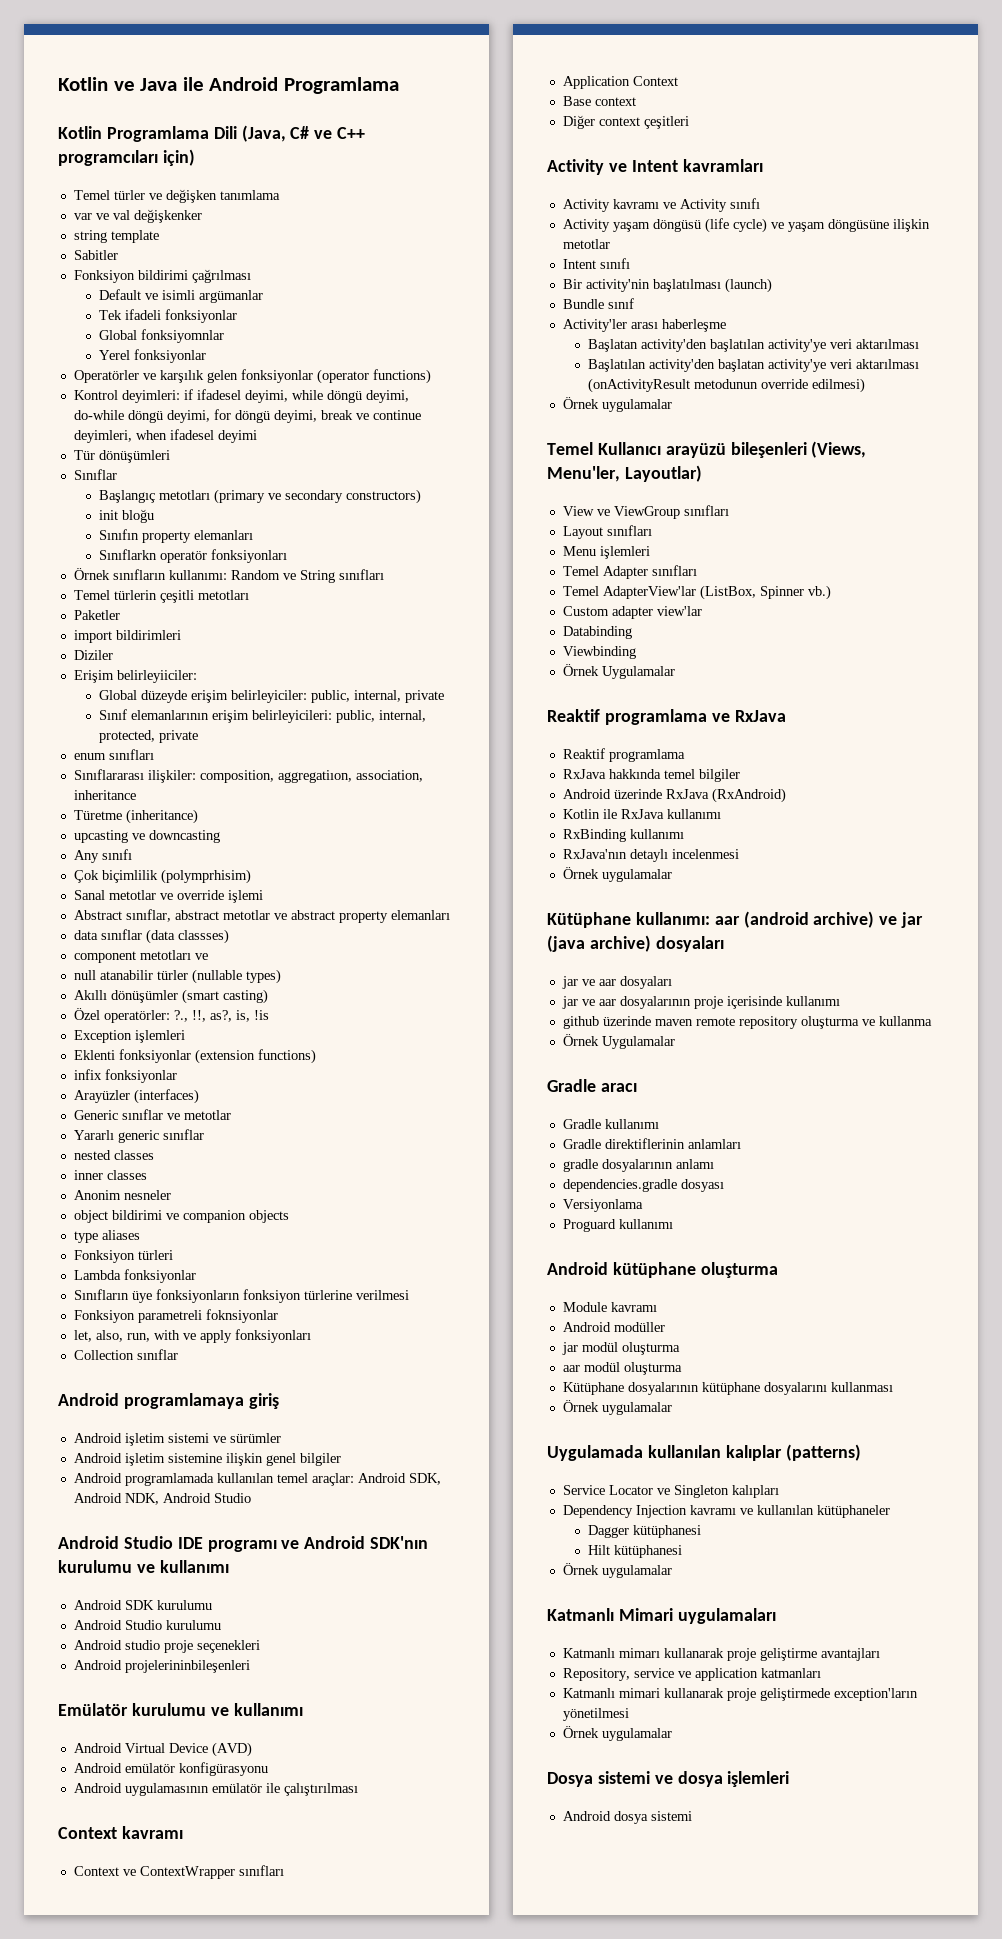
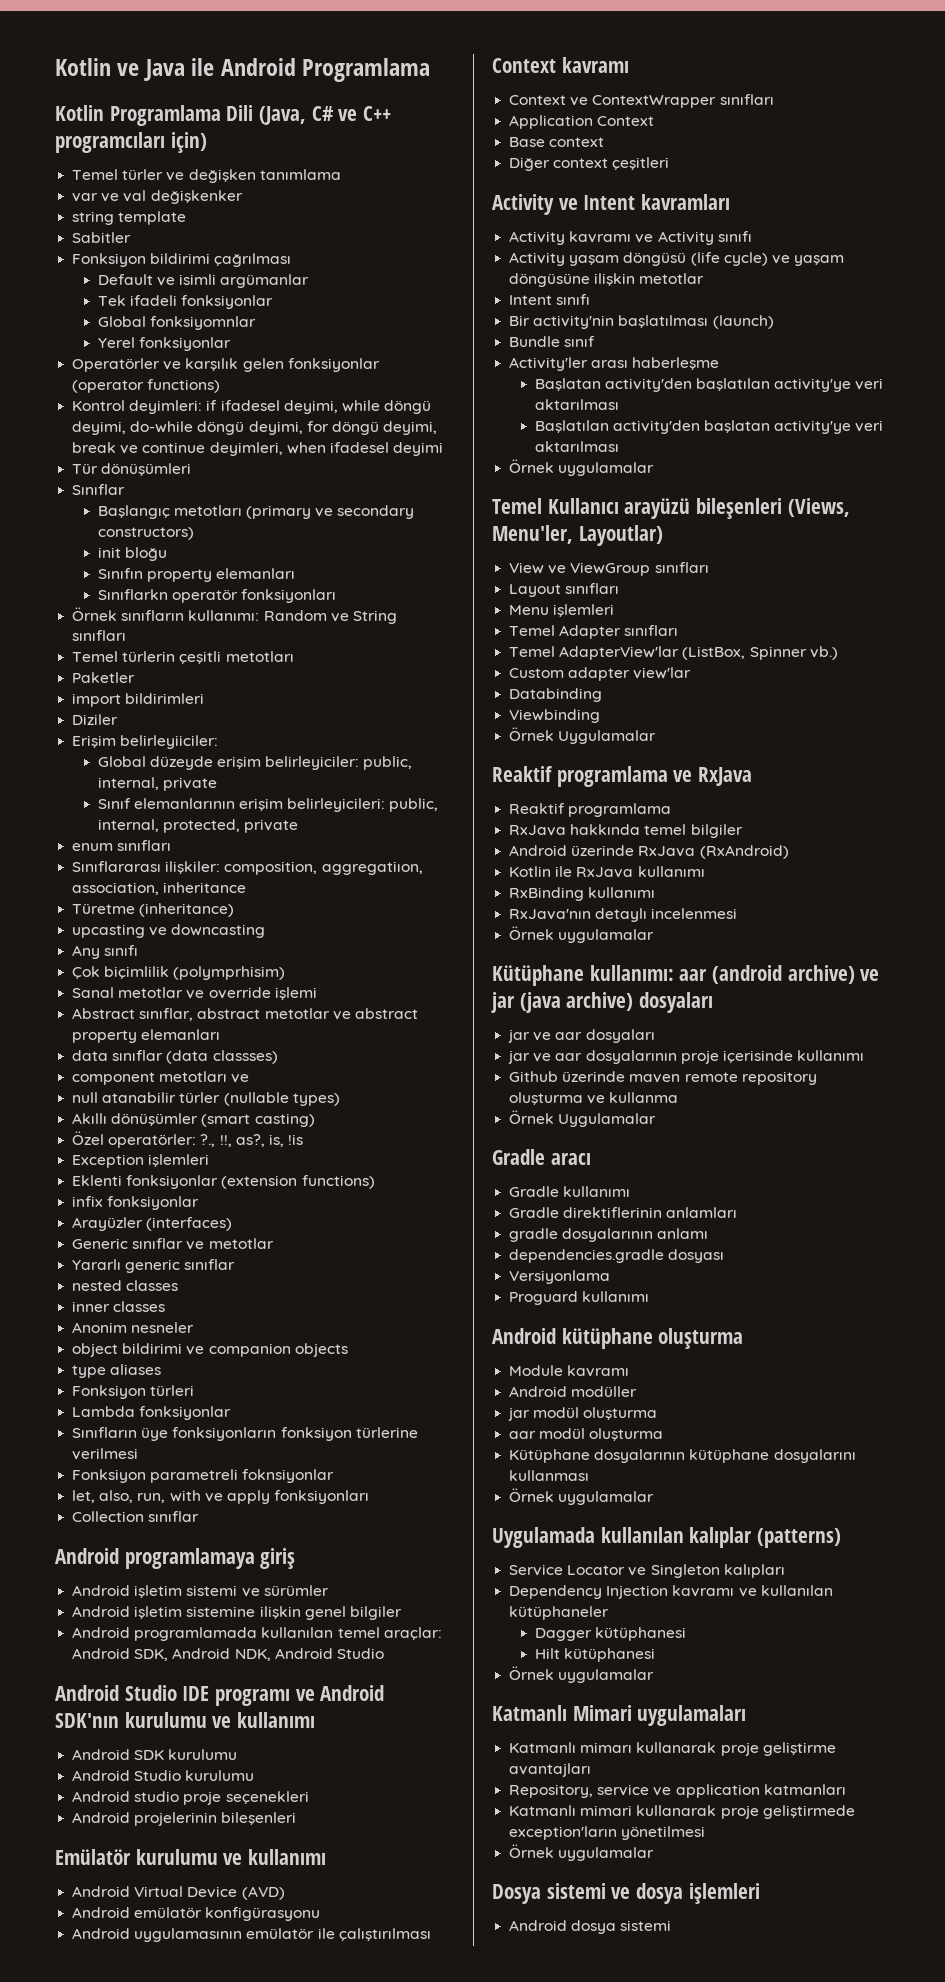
[124,1660,250,1673] projelerininbileşenleri -> [134,1812,297,1826] projelerinin bileşenleri
[588,378,866,393] (onActivityResult metodunun override edilmesi) -> (619, 446) none
[562,1016,599,1029] github -> [509,1071,559,1082] Github

